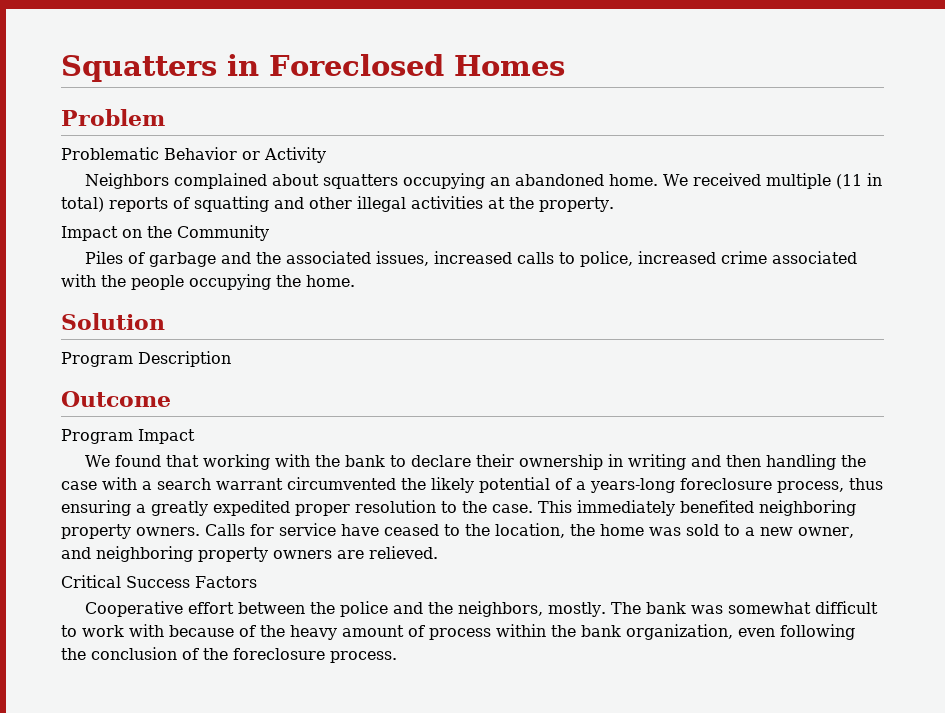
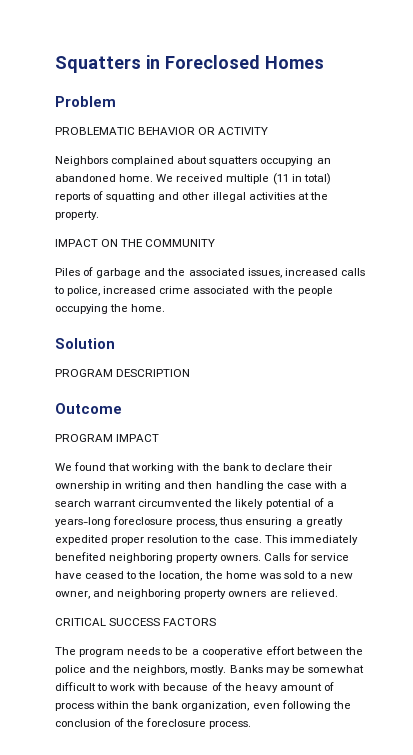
[61,147,326,163] Problematic Behavior or Activity -> [55,127,269,135] PROBLEMATIC BEHAVIOR OR ACTIVITY
[61,225,269,241] Impact on the Community -> [55,239,216,247] IMPACT ON THE COMMUNITY
[61,351,231,367] Program Description -> [55,369,191,377] PROGRAM DESCRIPTION
[61,429,195,444] Program Impact -> [55,434,160,442] PROGRAM IMPACT
[61,575,257,588] [85,601,184,617] Critical Success Factors // Cooperative -> [55,618,217,626] [55,647,263,657] CRITICAL SUCCESS FACTORS // The program needs to be a cooperative
[611,602,724,614] The bank was -> [229,665,305,675] Banks may be

